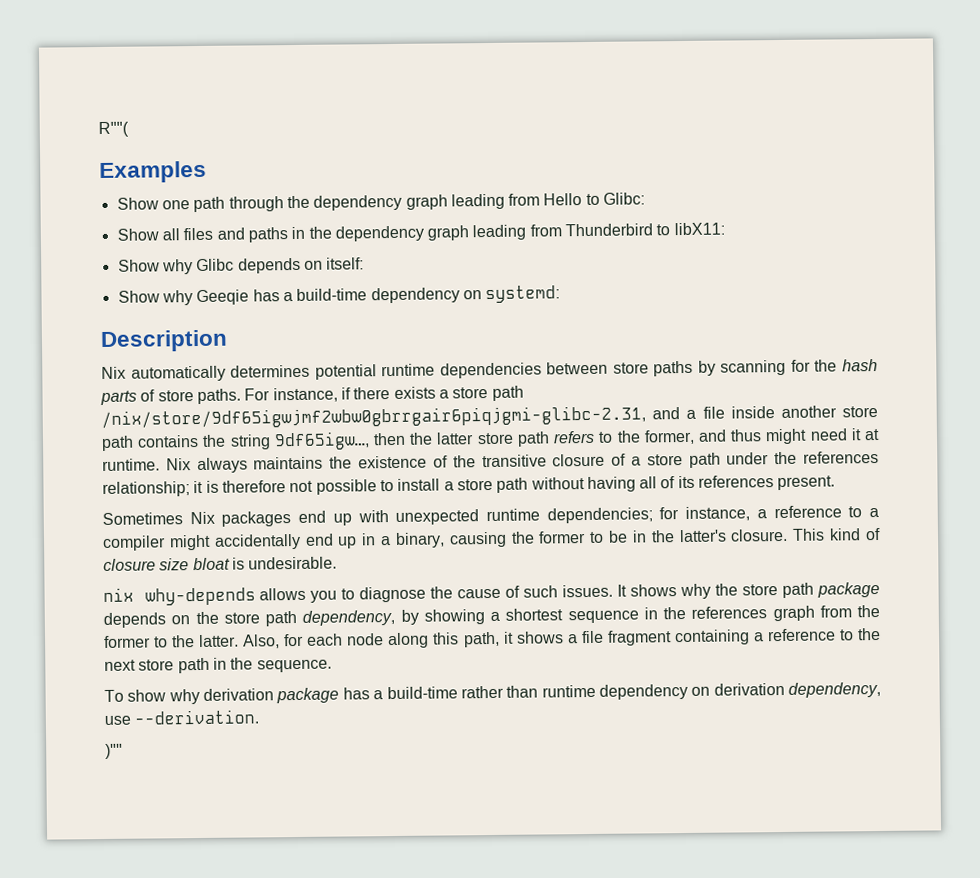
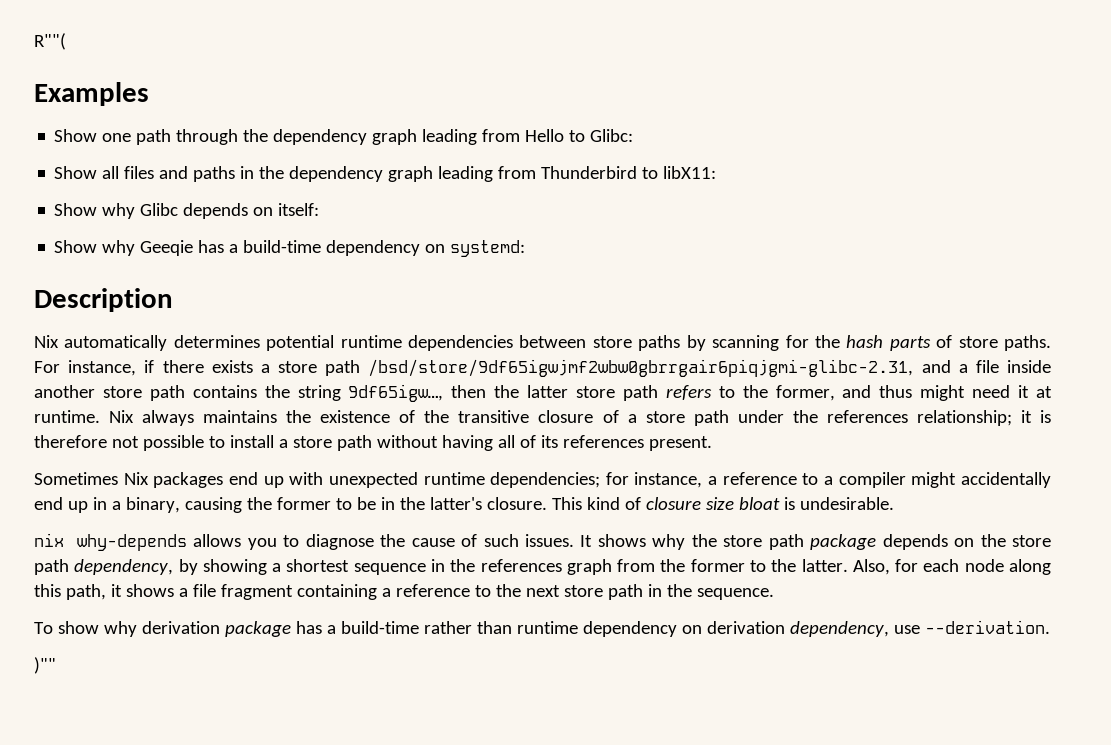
[101,405,646,429] /nix/store/9df65igwjmf2wbw0gbrrgair6piqjgmi-glibc-2.31, -> [368,359,914,377] /bsd/store/9df65igwjmf2wbw0gbrrgair6piqjgmi-glibc-2.31,

